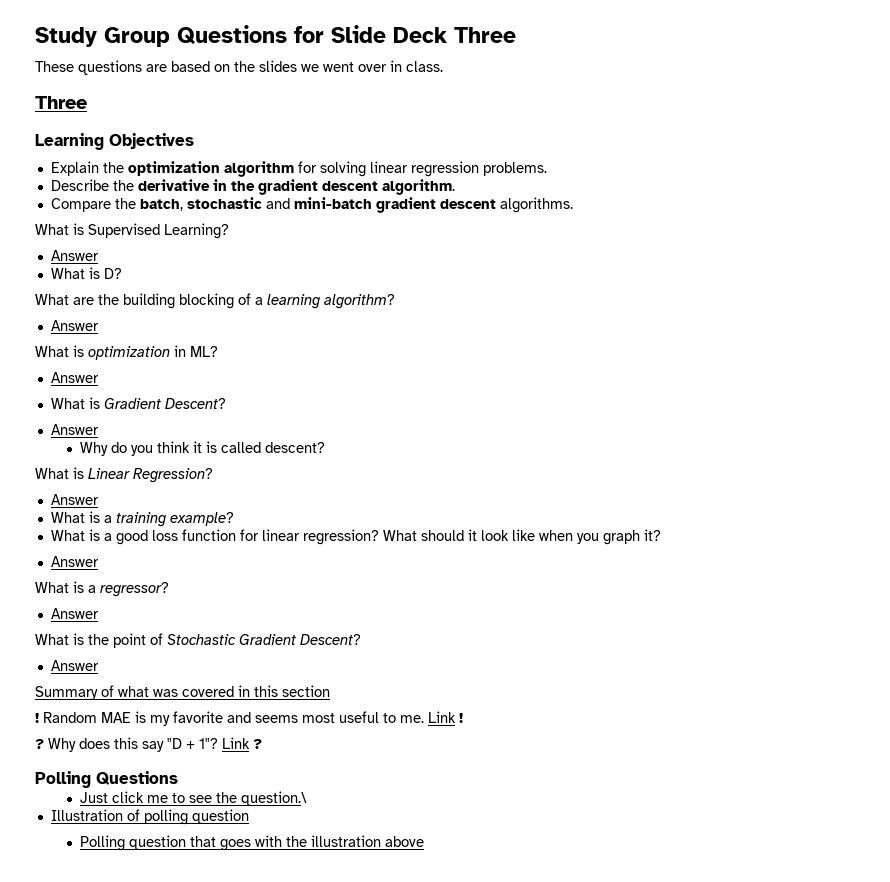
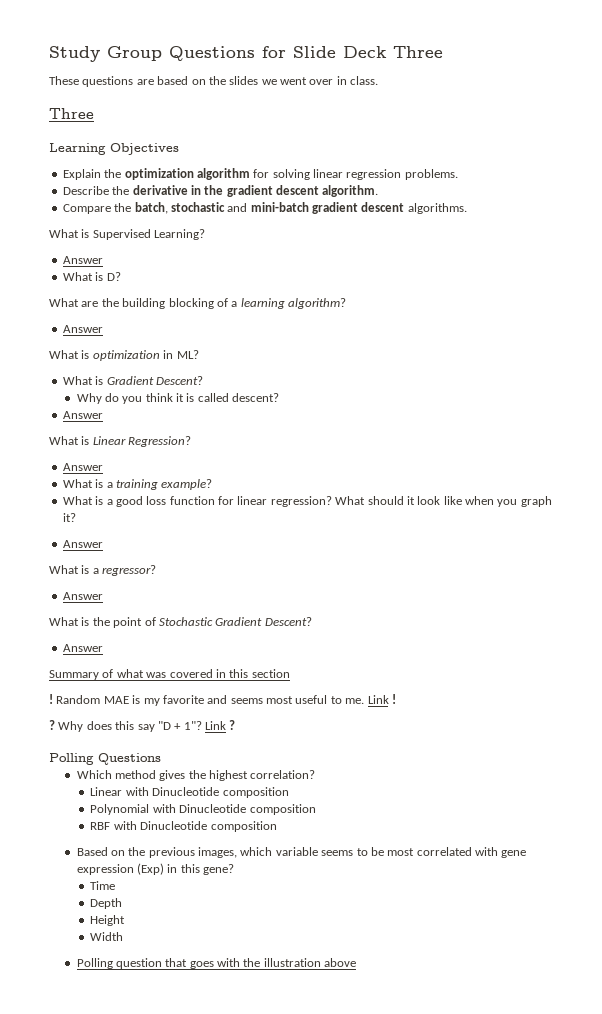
[50,372,99,383] // Answer -> (199, 354) none
[50,424,99,435] // Answer -> (203, 380) none
(325, 447) none -> [62,411,103,419] // Answer
[79,791,307,806] [50,809,249,825] Just click me to see the question.\ // Illustration of polling question -> [76,770,316,781] [90,787,289,798] [90,804,316,815] [90,821,277,832] [76,847,527,858] [76,863,235,875] [90,881,116,890] [90,898,123,909] [90,915,126,926] [90,932,124,941] Which method gives the highest correlation? // Linear with Dinucleotide composition // Polynomial with Dinucleotide composition // RBF with Dinucleotide composition // Based on the previous images, which variable seems to be most correlated with gene expression (Exp) in this gene? // Time // Depth // Height // Width

